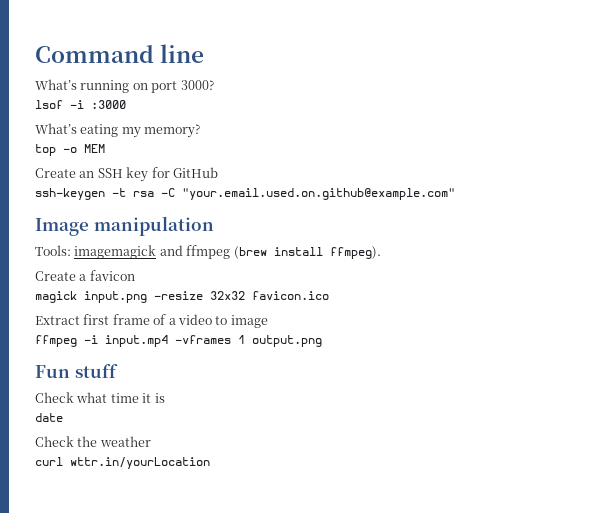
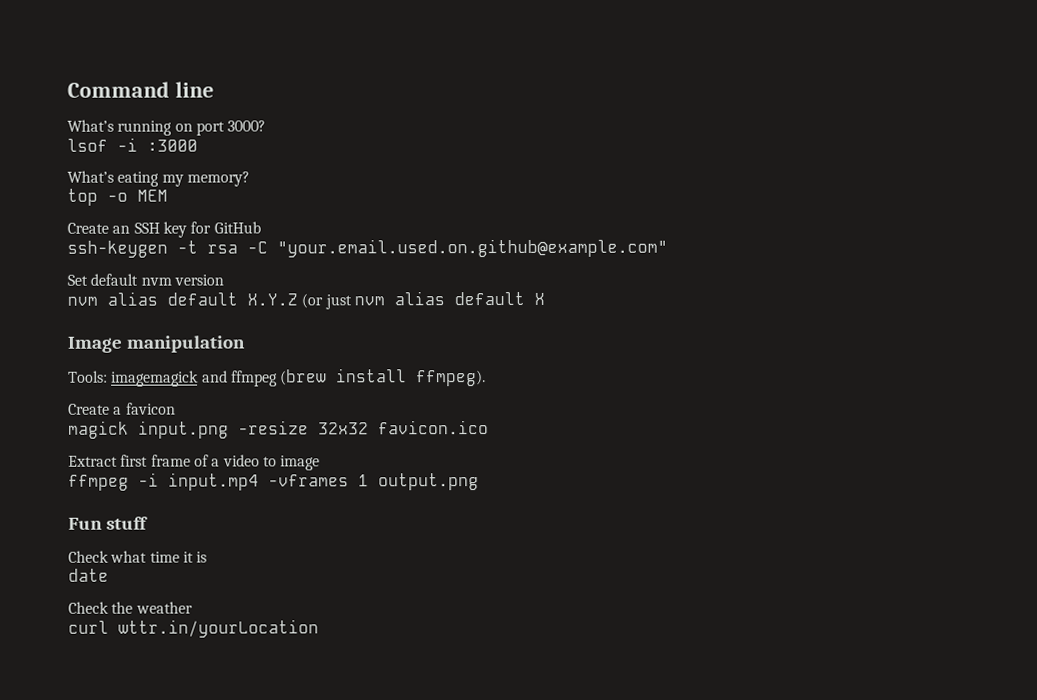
(455, 194) none -> [67,273,224,286] [67,291,545,310] // Set default nvm version // nvm alias default X.Y.Z (or just nvm alias default X

